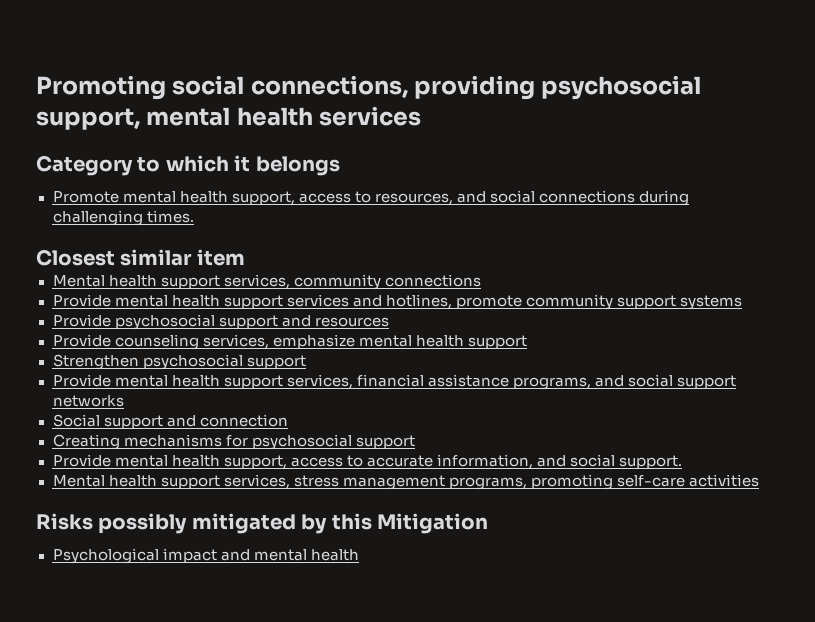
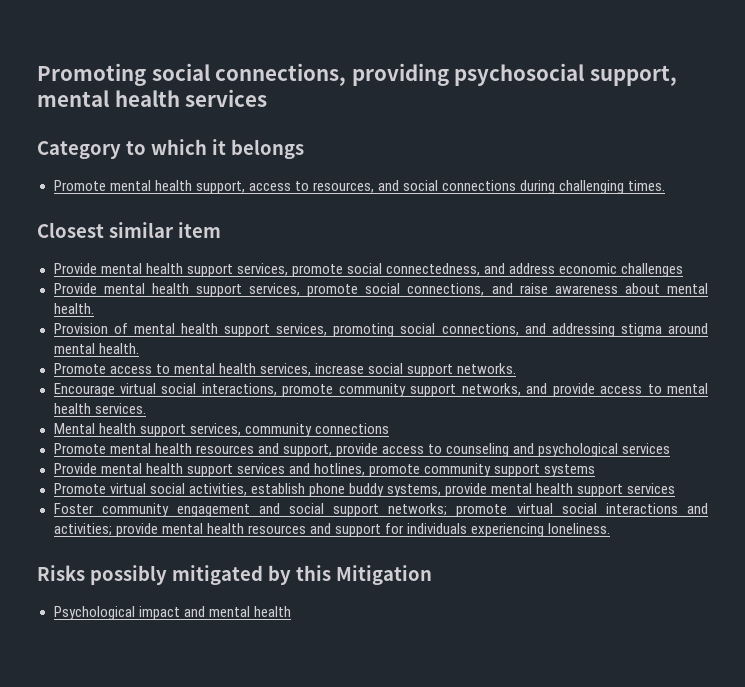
(245, 257) none -> [53,263,684,277] [53,283,708,297] [53,303,94,314] [53,323,708,337] [53,343,139,354] [53,363,516,377] [53,383,709,397] [53,403,146,414] // Provide mental health support services, promote social connectedness, and address economic challenges // Provide mental health support services, promote social connections, and raise awareness about mental health. // Provision of mental health support services, promoting social connections, and addressing stigma around mental health. // Promote access to mental health services, increase social support networks. // Encourage virtual social interactions, promote community support networks, and provide access to mental health services.
(481, 280) none -> [53,443,671,457] // Promote mental health resources and support, provide access to counseling and psychological services
[52,314,389,330] [52,334,527,350] [52,354,306,370] [52,374,736,390] [52,395,124,407] [52,414,288,429] [52,434,415,450] [52,454,682,469] [52,474,759,490] Provide psychosocial support and resources // Provide counseling services, emphasize mental health support // Strengthen psychosocial support // Provide mental health support services, financial assistance programs, and social support networks // Social support and connection // Creating mechanisms for psychosocial support // Provide mental health support, access to accurate information, and social support. // Mental health support services, stress management programs, promoting self-care activities -> [53,483,676,497] [53,503,708,517] [53,523,611,537] Promote virtual social activities, establish phone buddy systems, provide mental health support services // Foster community engagement and social support networks; promote virtual social interactions and activities; provide mental health resources and support for individuals experiencing loneliness.

